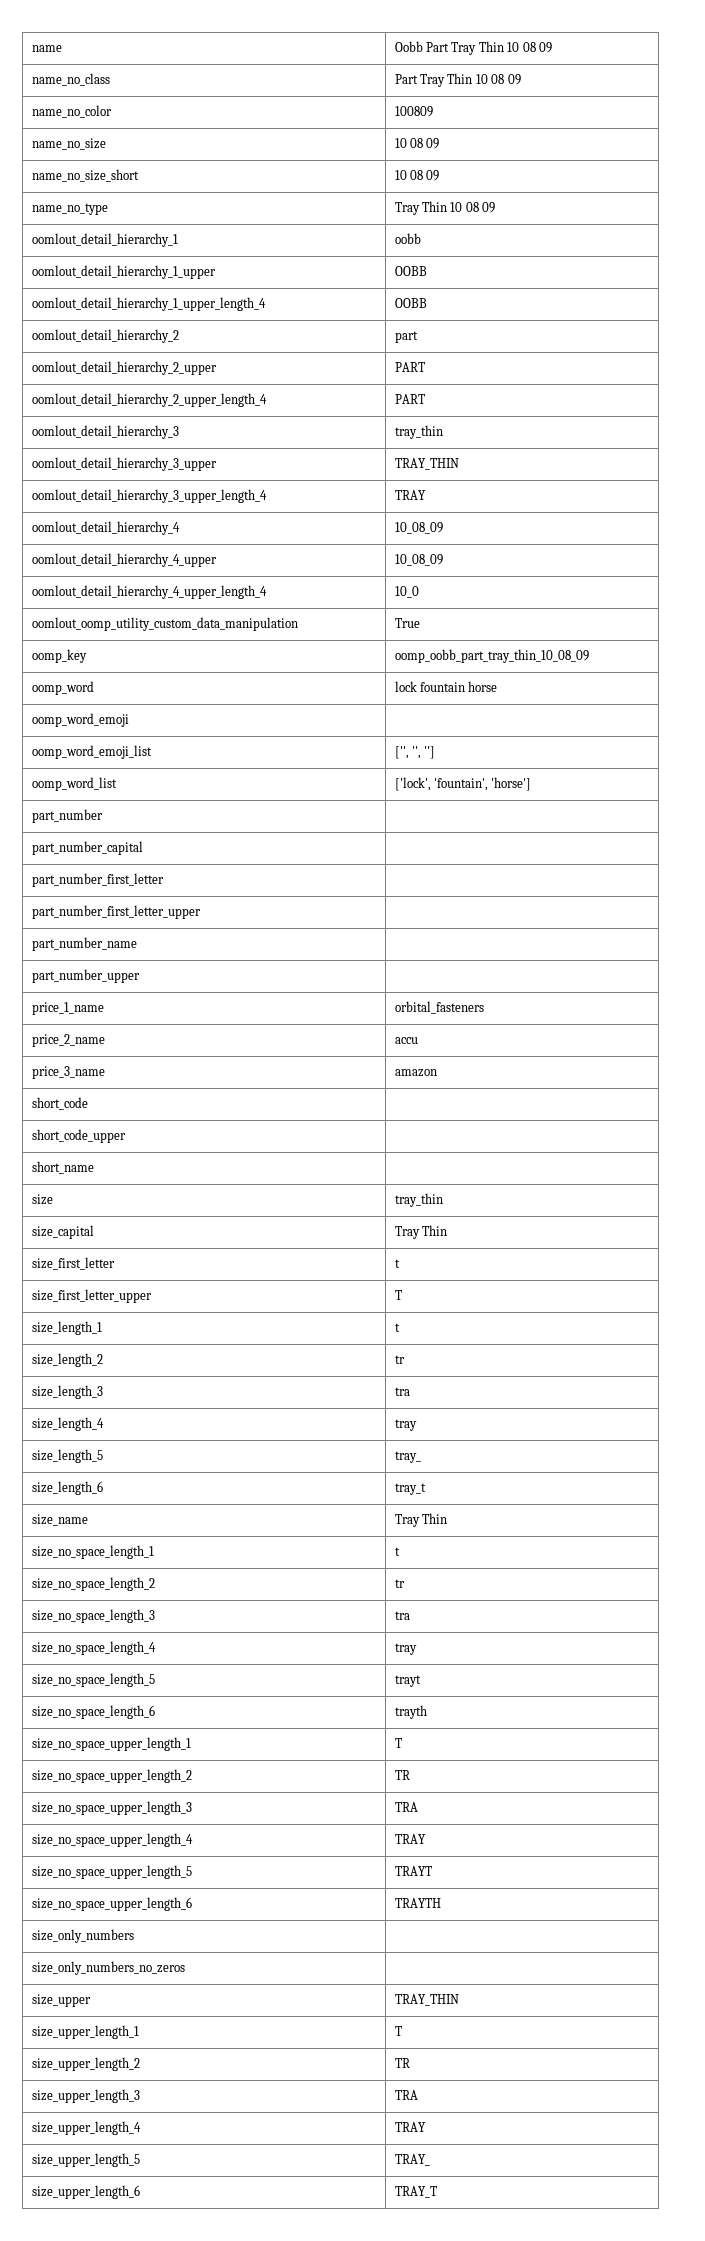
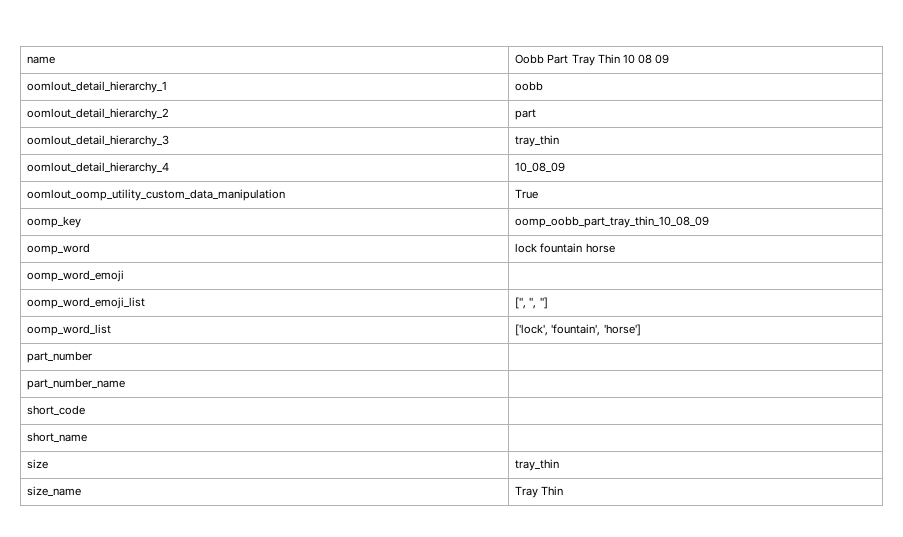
[31,73,110,86] [394,73,521,87] [31,105,112,118] [394,106,433,117] [31,138,106,150] [394,138,440,149] [31,169,139,182] [394,170,440,181] [31,203,108,215] [394,201,496,215] [31,233,178,247] [394,233,421,244] [31,265,216,279] [394,266,427,276] [31,297,266,311] [394,298,427,308] [31,329,179,343] [394,331,418,343] [31,361,217,375] [394,362,425,372] [31,393,267,407] [394,394,425,404] [31,425,179,439] [394,425,443,439] [31,457,217,471] [394,458,459,470] [31,489,267,503] [394,490,426,500] [31,521,180,535] [394,522,443,534] [31,553,217,567] [394,554,443,566] [31,585,267,599] [394,586,419,598] name_no_class | Part Tray Thin 10 08 09 // name_no_color | 100809 // name_no_size | 10 08 09 // name_no_size_short | 10 08 09 // name_no_type | Tray Thin 10 08 09 // oomlout_detail_hierarchy_1 | oobb // oomlout_detail_hierarchy_1_upper | OOBB // oomlout_detail_hierarchy_1_upper_length_4 | OOBB // oomlout_detail_hierarchy_2 | part // oomlout_detail_hierarchy_2_upper | PART // oomlout_detail_hierarchy_2_upper_length_4 | PART // oomlout_detail_hierarchy_3 | tray_thin // oomlout_detail_hierarchy_3_upper | TRAY_THIN // oomlout_detail_hierarchy_3_upper_length_4 | TRAY // oomlout_detail_hierarchy_4 | 10_08_09 // oomlout_detail_hierarchy_4_upper | 10_08_09 // oomlout_detail_hierarchy_4_upper_length_4 | 10_0 -> [27,81,168,93] [515,81,544,91] [27,108,170,120] [515,109,537,120] [27,135,170,147] [515,135,560,147] [27,162,170,174] [515,162,566,172] oomlout_detail_hierarchy_1 | oobb // oomlout_detail_hierarchy_2 | part // oomlout_detail_hierarchy_3 | tray_thin // oomlout_detail_hierarchy_4 | 10_08_09
[31,841,143,855] [31,873,164,887] [31,905,201,919] [31,937,137,951] [31,969,140,983] [31,1002,104,1015] [394,1001,484,1014] [31,1034,105,1047] [394,1037,418,1044] [31,1066,105,1079] [394,1069,437,1077] part_number_capital | // part_number_first_letter | // part_number_first_letter_upper | // part_number_name | // part_number_upper | // price_1_name | orbital_fasteners // price_2_name | accu // price_3_name | amazon -> [27,378,126,390] part_number_name |
[31,1129,126,1143] // short_code_upper | -> (86, 410) none
[31,1225,94,1239] [394,1225,448,1239] [31,1257,115,1270] [394,1259,400,1268] [31,1289,152,1303] [394,1290,402,1300] [31,1321,102,1335] [394,1323,400,1332] [31,1353,103,1367] [394,1355,405,1364] [31,1385,103,1399] [394,1387,410,1396] [31,1417,104,1431] [394,1419,417,1431] [31,1449,103,1463] [394,1451,421,1463] [31,1481,103,1495] [394,1483,426,1495] [31,1514,88,1526] [394,1513,448,1527] [31,1545,154,1559] [394,1547,400,1556] [31,1577,155,1591] [394,1579,405,1588] [31,1609,155,1623] [394,1611,410,1620] [31,1641,156,1655] [394,1643,417,1655] [31,1673,155,1687] [394,1675,421,1687] [31,1705,155,1719] [394,1705,427,1719] [31,1737,191,1751] [394,1738,402,1748] [31,1769,192,1783] [394,1770,410,1780] [31,1801,192,1815] [394,1802,418,1812] [31,1833,193,1847] [394,1834,426,1844] [31,1865,192,1879] [394,1866,432,1876] [31,1897,192,1911] [394,1898,441,1908] [31,1929,134,1943] [31,1961,185,1975] [31,1994,91,2007] [394,1994,459,2006] [31,2025,139,2039] [394,2026,402,2036] [31,2057,140,2071] [394,2058,410,2068] [31,2089,140,2103] [394,2090,418,2100] [31,2121,141,2135] [394,2122,426,2132] [31,2153,140,2167] [394,2154,430,2166] [31,2185,140,2199] [394,2186,437,2198] size_capital | Tray Thin // size_first_letter | t // size_first_letter_upper | T // size_length_1 | t // size_length_2 | tr // size_length_3 | tra // size_length_4 | tray // size_length_5 | tray_ // size_length_6 | tray_t // size_name | Tray Thin // size_no_space_length_1 | t // size_no_space_length_2 | tr // size_no_space_length_3 | tra // size_no_space_length_4 | tray // size_no_space_length_5 | trayt // size_no_space_length_6 | trayth // size_no_space_upper_length_1 | T // size_no_space_upper_length_2 | TR // size_no_space_upper_length_3 | TRA // size_no_space_upper_length_4 | TRAY // size_no_space_upper_length_5 | TRAYT // size_no_space_upper_length_6 | TRAYTH // size_only_numbers | // size_only_numbers_no_zeros | // size_upper | TRAY_THIN // size_upper_length_1 | T // size_upper_length_2 | TR // size_upper_length_3 | TRA // size_upper_length_4 | TRAY // size_upper_length_5 | TRAY_ // size_upper_length_6 | TRAY_T -> [27,486,82,496] [515,486,564,498] size_name | Tray Thin

